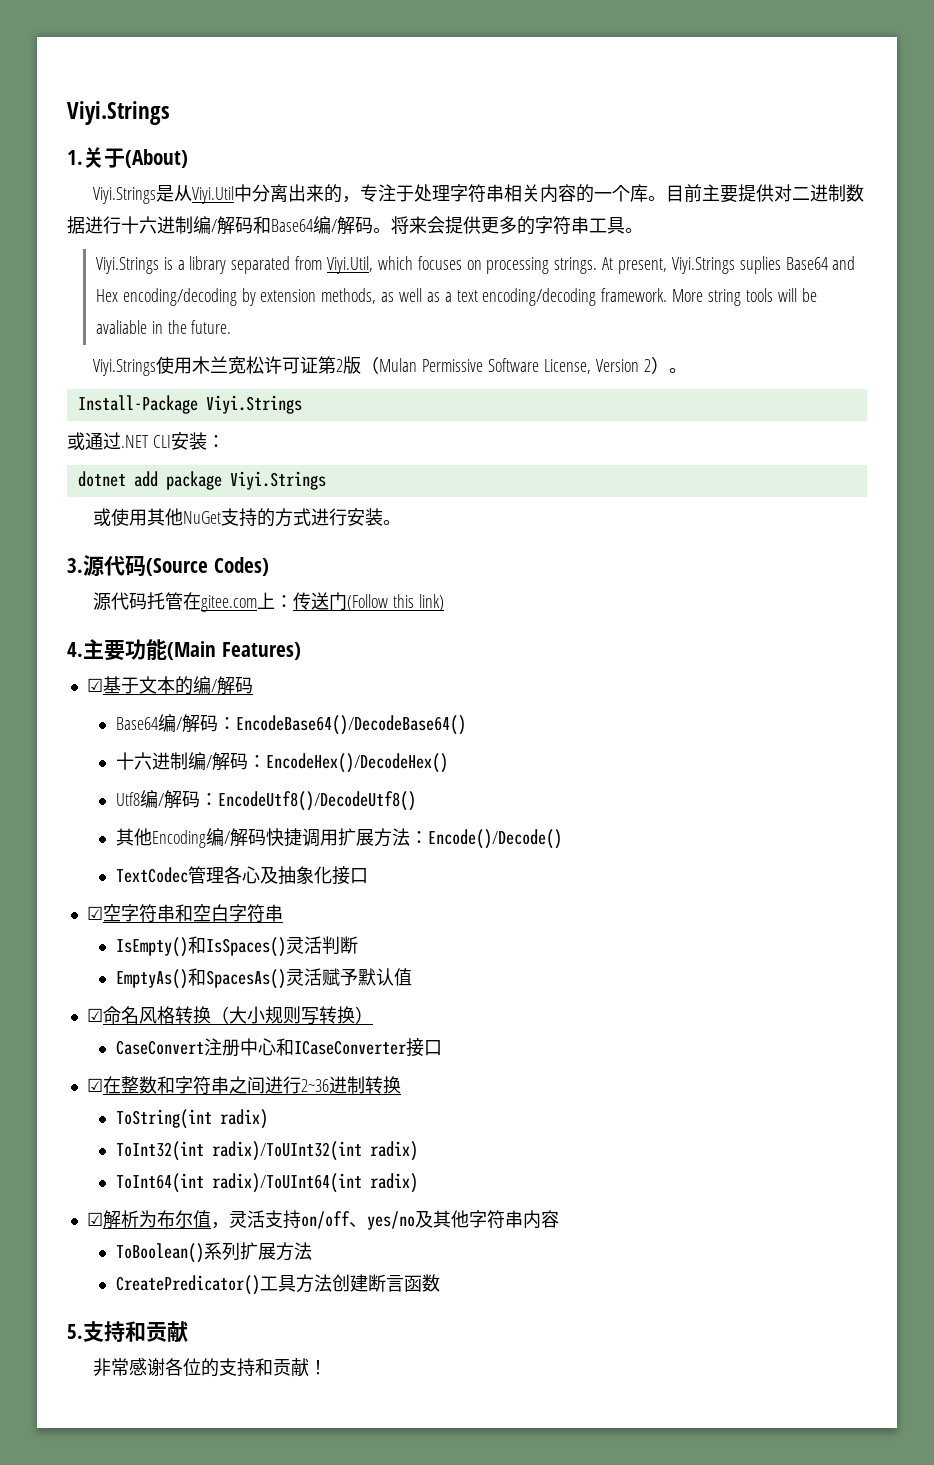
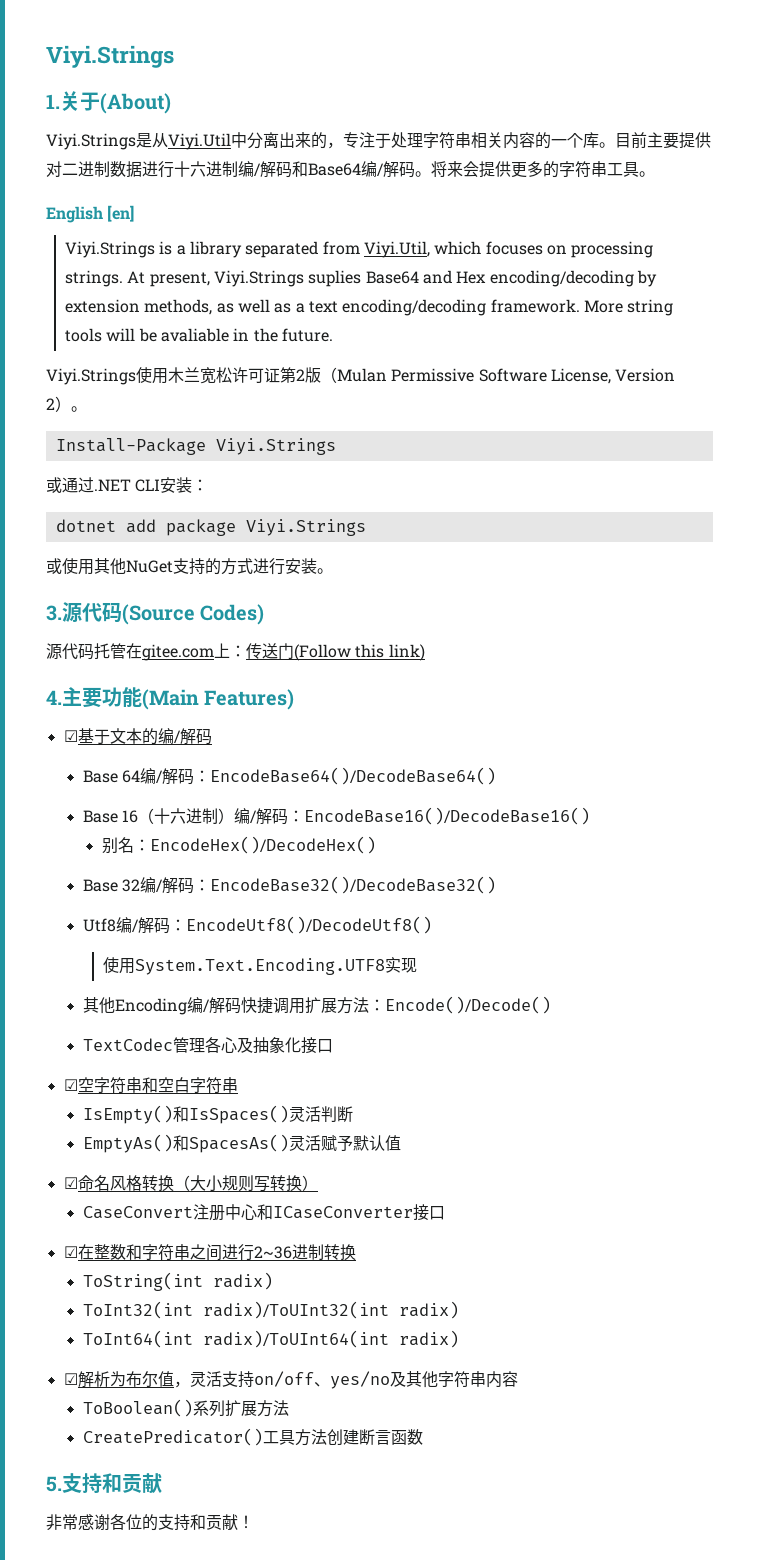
(643, 230) none -> [46,205,135,223] // English [en]
[115,717,158,730] Base64 -> [82,770,140,783] Base 64
[115,752,266,771] 十六进制编/解码： -> [82,807,590,825] [101,837,150,854] Base 16（十六进制）编/解码：EncodeBase16()/DecodeBase16() // 别名：
(448, 763) none -> [82,876,496,894] // Base 32编/解码：EncodeBase32()/DecodeBase32()
(416, 801) none -> [103,957,418,975] // 使用System.Text.Encoding.UTF8实现

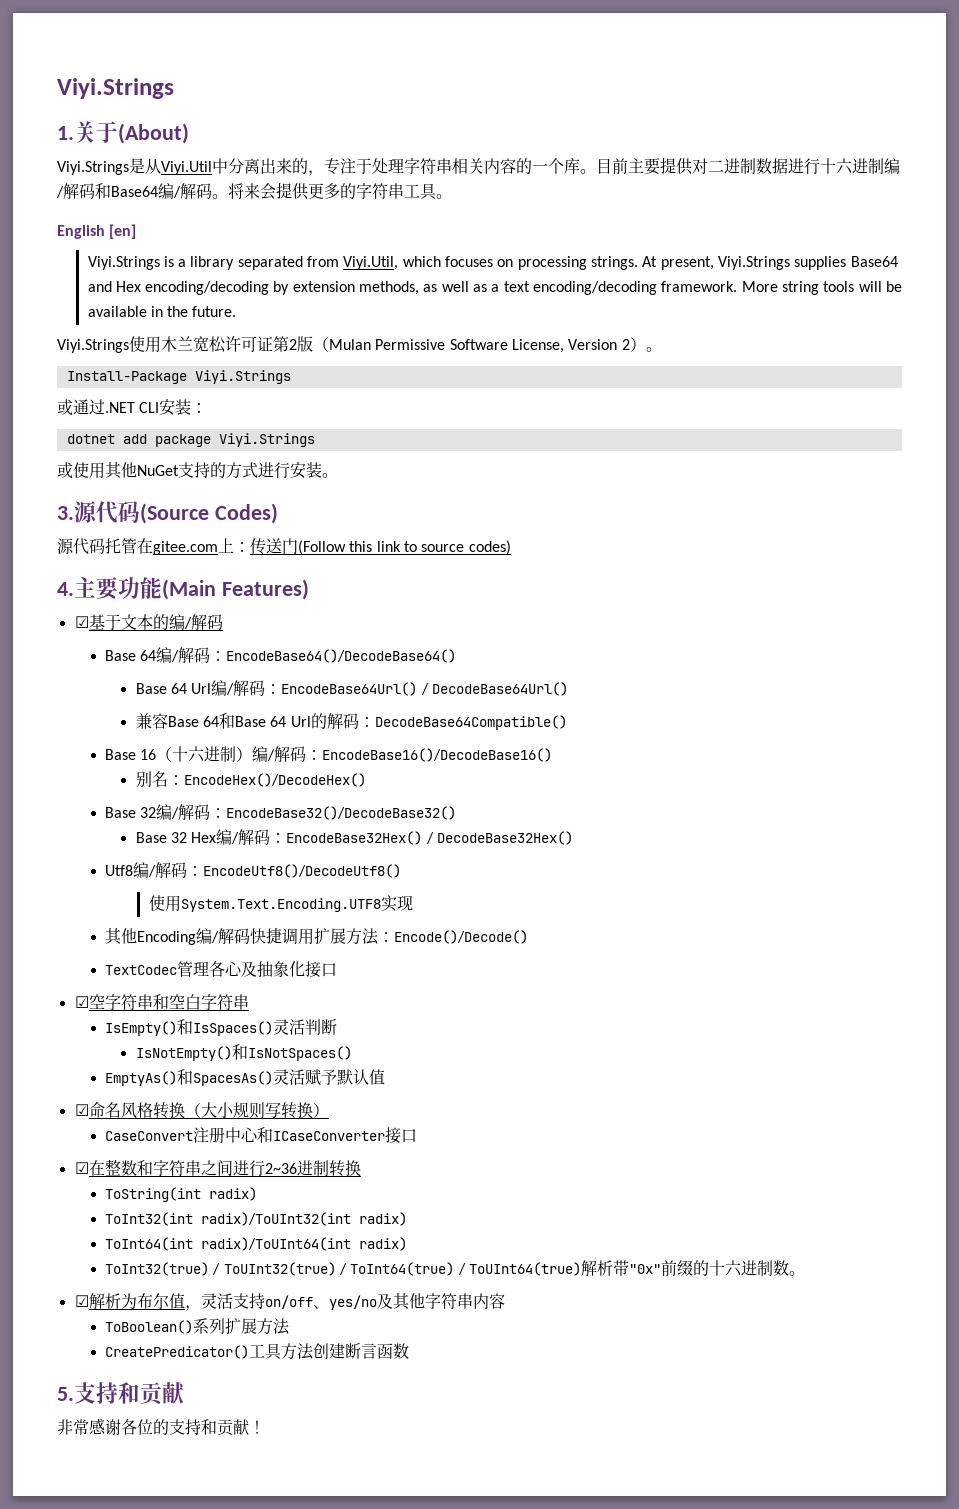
[308,270,362,287] suplies -> [794,256,847,270] supplies
[160,328,229,342] avaliable -> [87,306,147,317] available
[388,644,425,661] link) -> [376,540,511,555] link to source codes)
(496, 776) none -> [135,680,568,696] [135,713,567,730] // Base 64 Url编/解码：EncodeBase64Url() / DecodeBase64Url() // 兼容Base 64和Base 64 Url的解码：DecodeBase64Compatible()
(496, 885) none -> [135,829,573,845] // Base 32 Hex编/解码：EncodeBase32Hex() / DecodeBase32Hex()
(353, 1114) none -> [135,1044,352,1061] // IsNotEmpty()和IsNotSpaces()
(459, 1339) none -> [105,1260,806,1276] // ToInt32(true) / ToUInt32(true) / ToInt64(true) / ToUInt64(true)解析带"0x"前缀的十六进制数。

